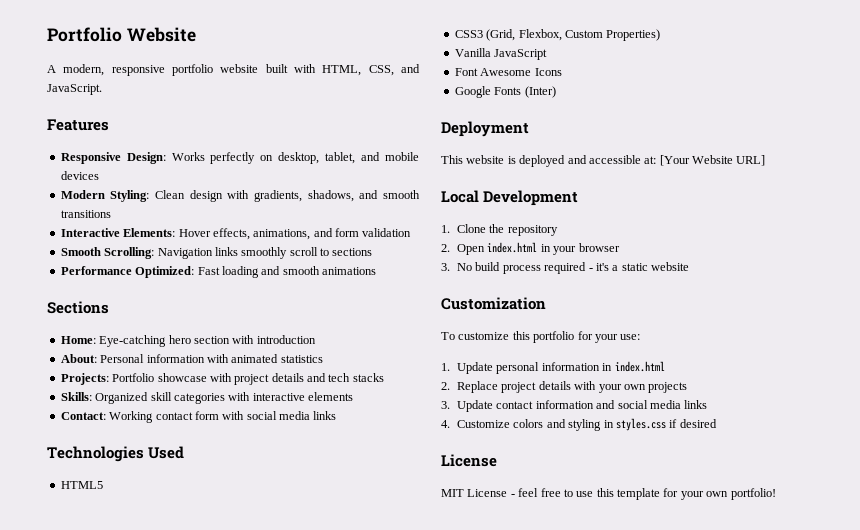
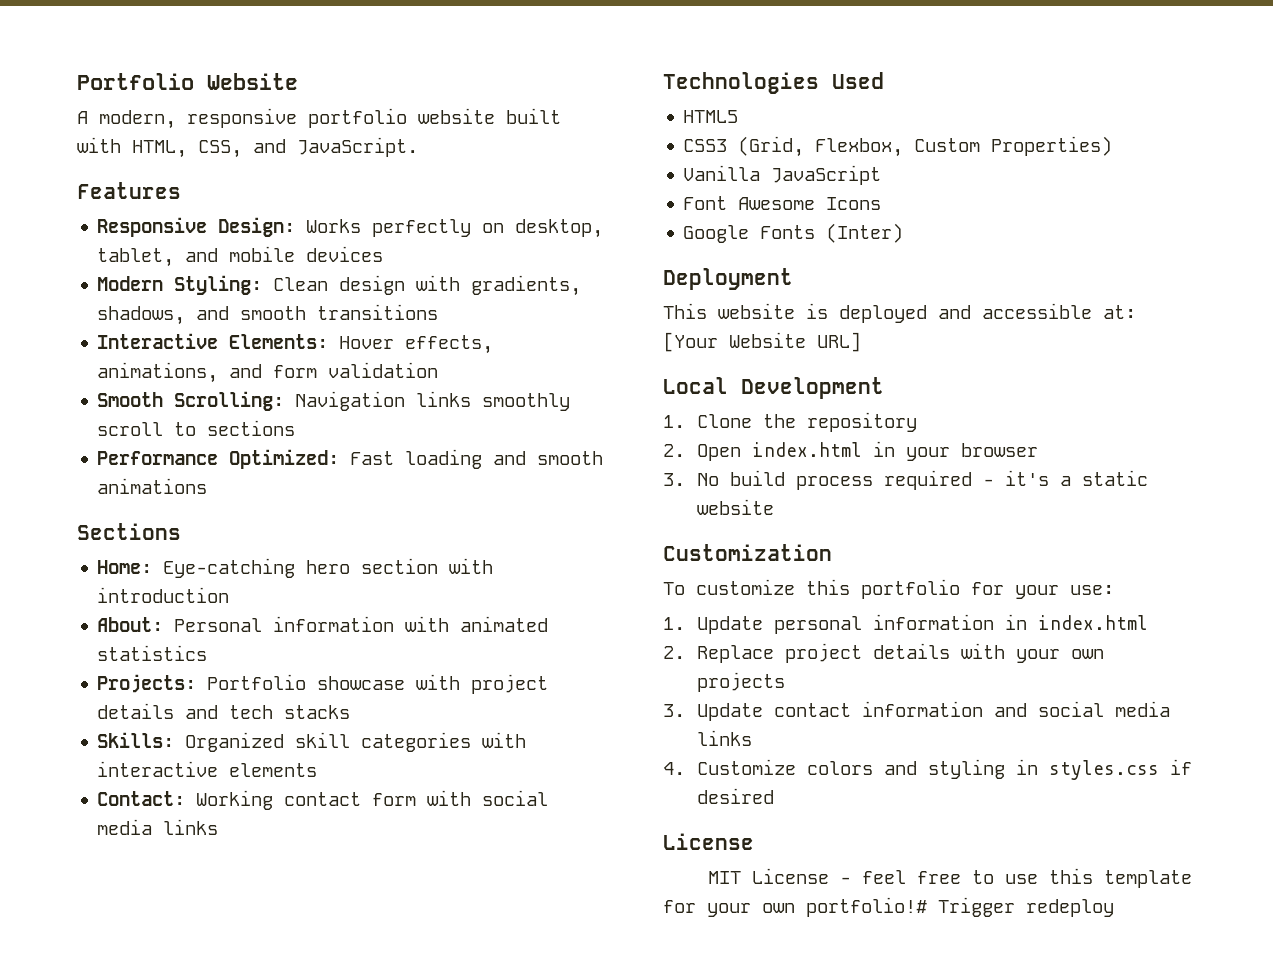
[730,488,776,500] portfolio! -> [806,897,1114,917] portfolio!# Trigger redeploy

